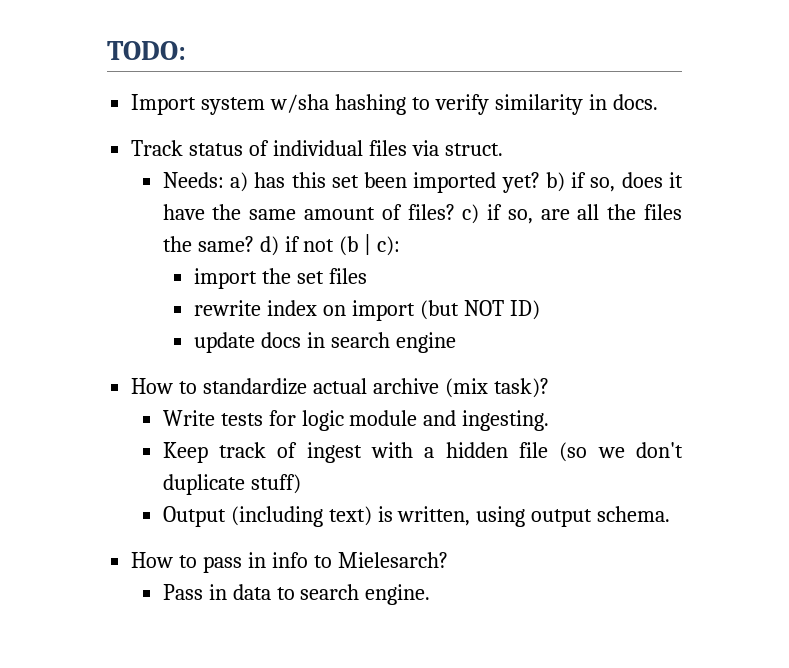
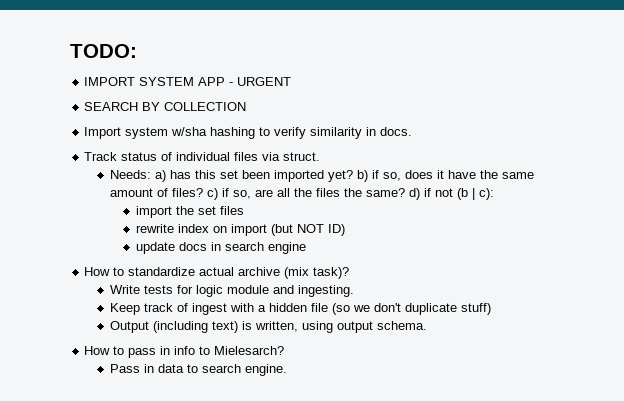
(186, 50) none -> [84,77,292,86] [84,102,247,111] // IMPORT SYSTEM APP - URGENT // SEARCH BY COLLECTION

